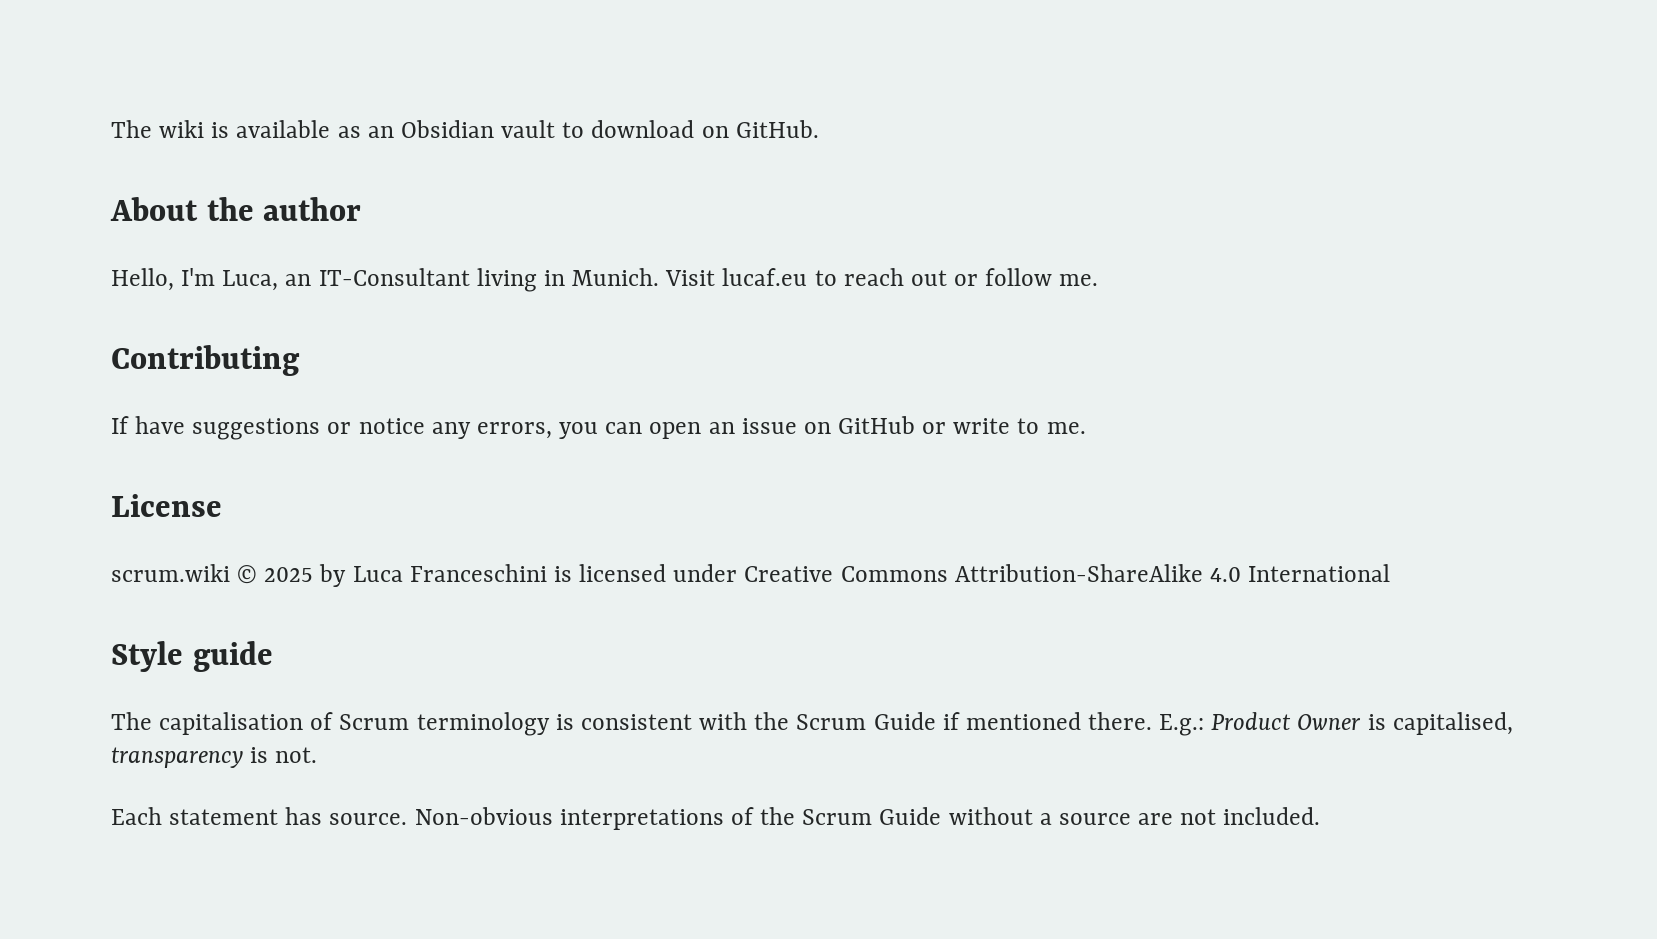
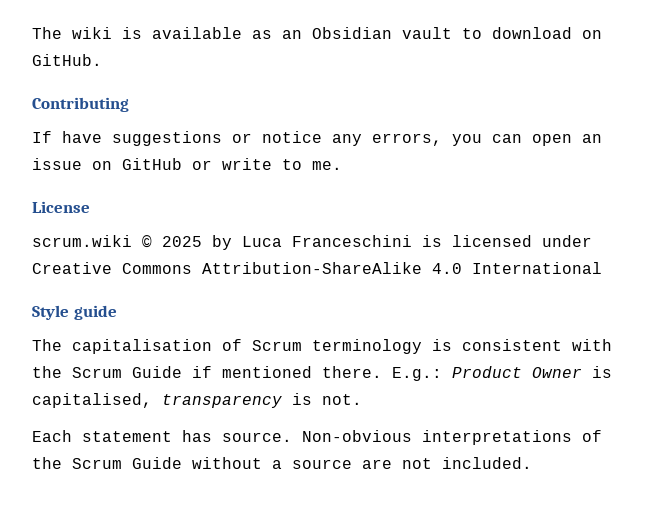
[110,197,362,221] [111,268,1099,292] // About the author // Hello, I'm Luca, an IT-Consultant living in Munich. Visit lucaf.eu to reach out or follow me. -> (102, 60) none

